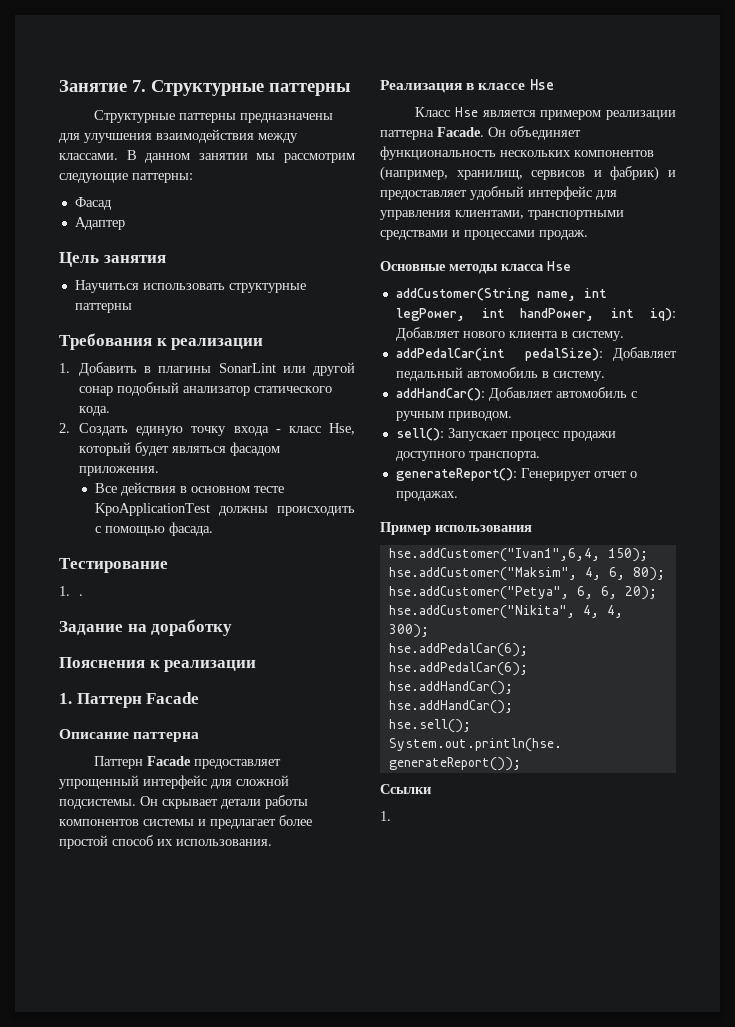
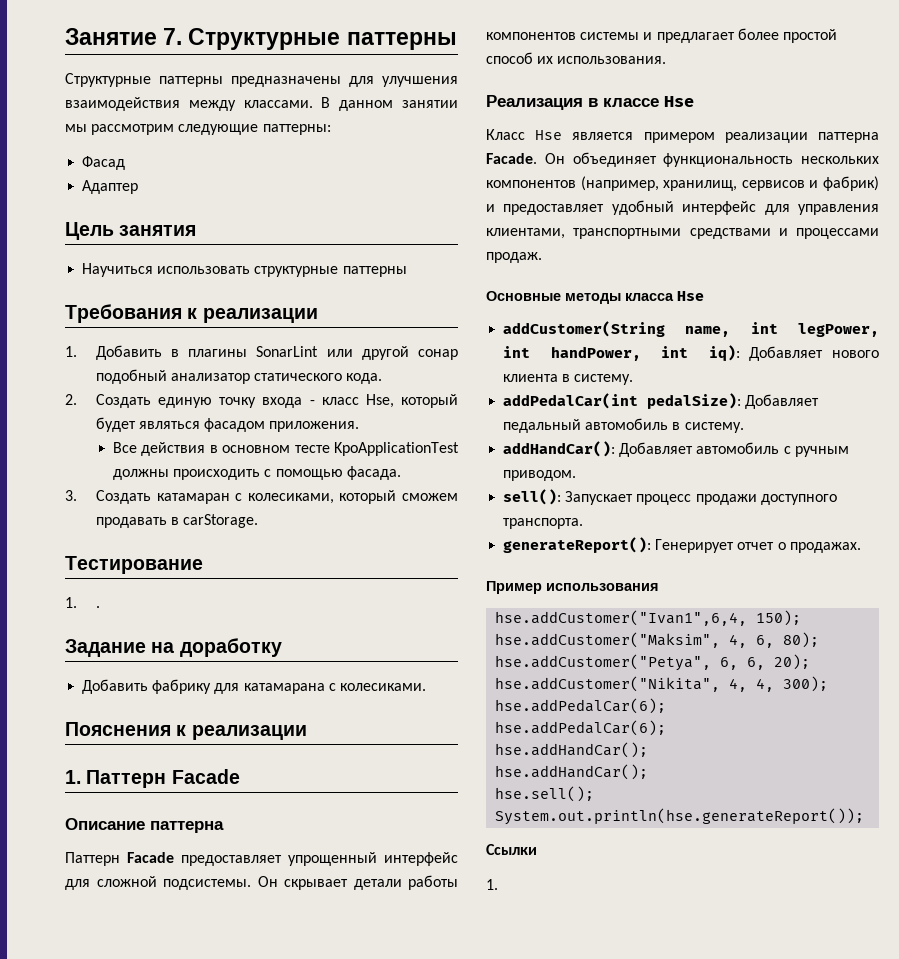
(214, 529) none -> [65,490,458,504] [95,514,259,528] // 3. Создать катамаран с колесиками, который сможем продавать в carStorage.
(233, 627) none -> [82,679,426,694] // Добавить фабрику для катамарана с колесиками.

